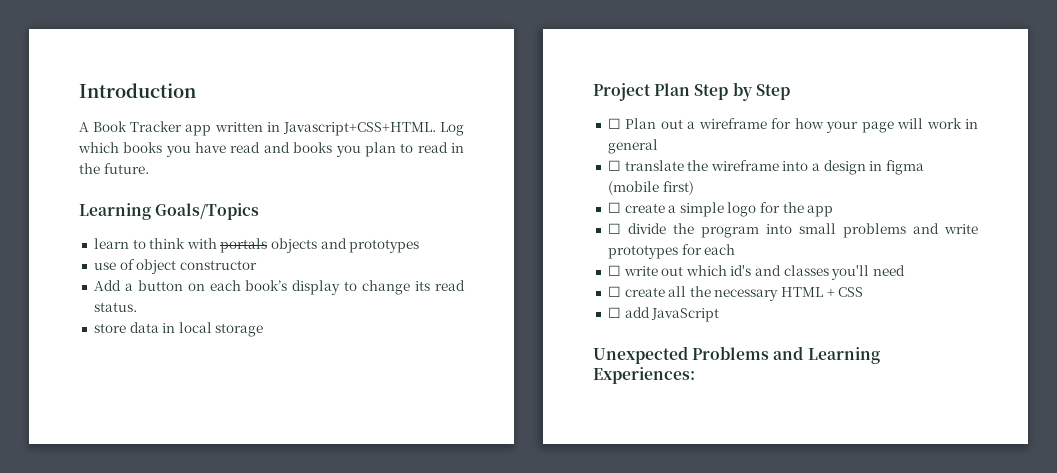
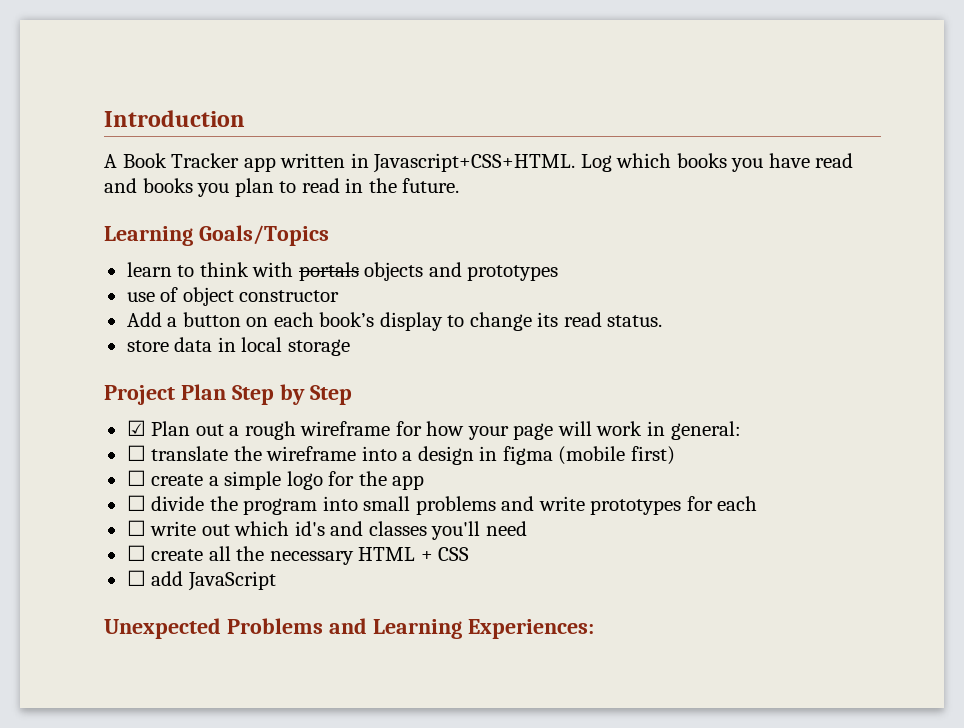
[607,118,621,129] ☐ -> [126,420,146,436] ☑
(696, 125) none -> [244,421,296,440] rough
[607,139,658,154] general -> [670,421,741,440] general:

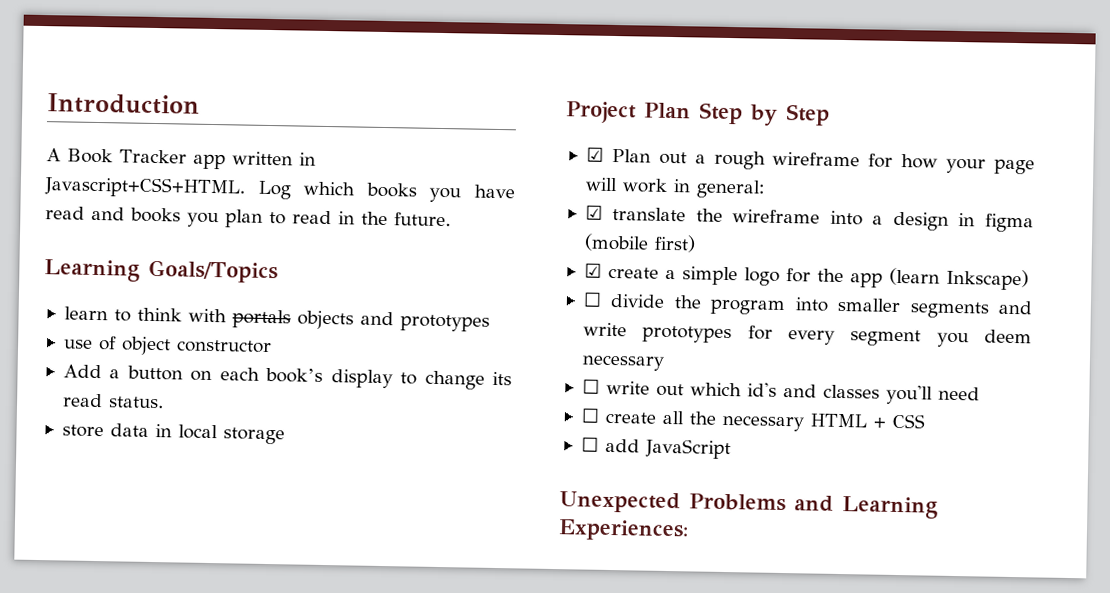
[126,445,146,461] ☐ -> [584,205,603,220] ☑
[126,470,146,486] ☐ -> [583,263,602,278] ☑
(425, 482) none -> [888,267,1029,291] (learn Inkscape)
[363,496,496,515] small problems -> [837,297,989,319] smaller segments
[717,496,758,511] each -> [787,329,1032,348] [581,354,664,371] every segment you deem necessary

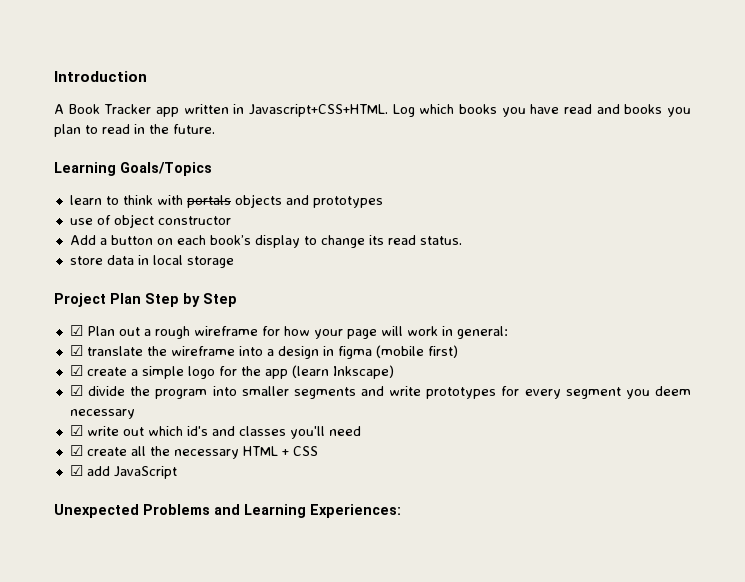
[582,292,602,307] ☐ -> [69,385,83,396] ☑
[581,379,600,394] ☐ -> [69,425,83,436] ☑
[580,408,600,423] ☐ -> [69,445,83,456] ☑
[580,437,599,452] ☐ -> [69,465,83,476] ☑

